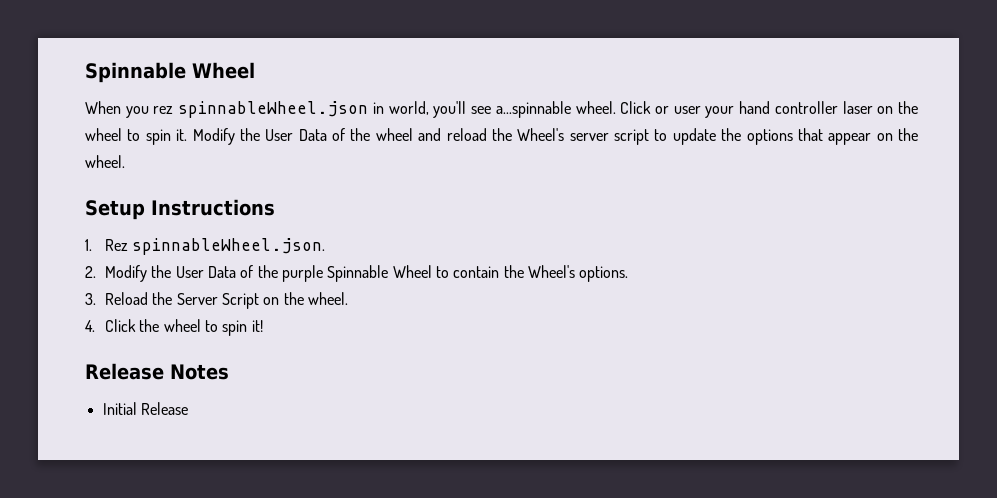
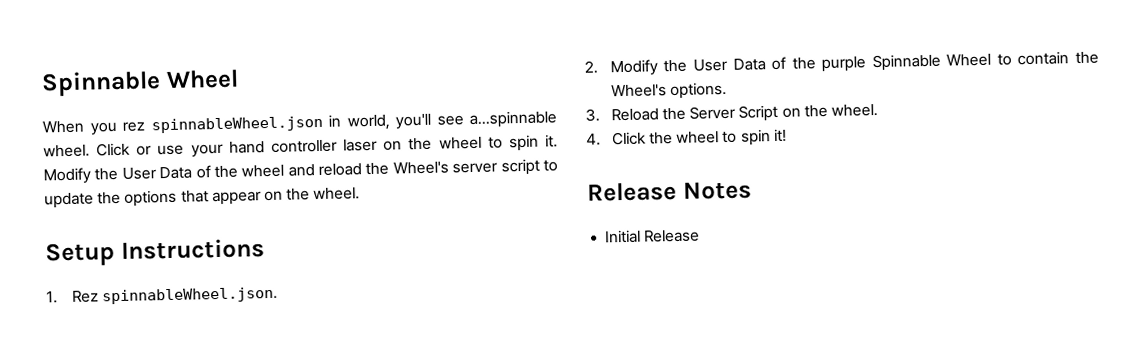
[673,106,701,114] user -> [157,144,185,156] use

